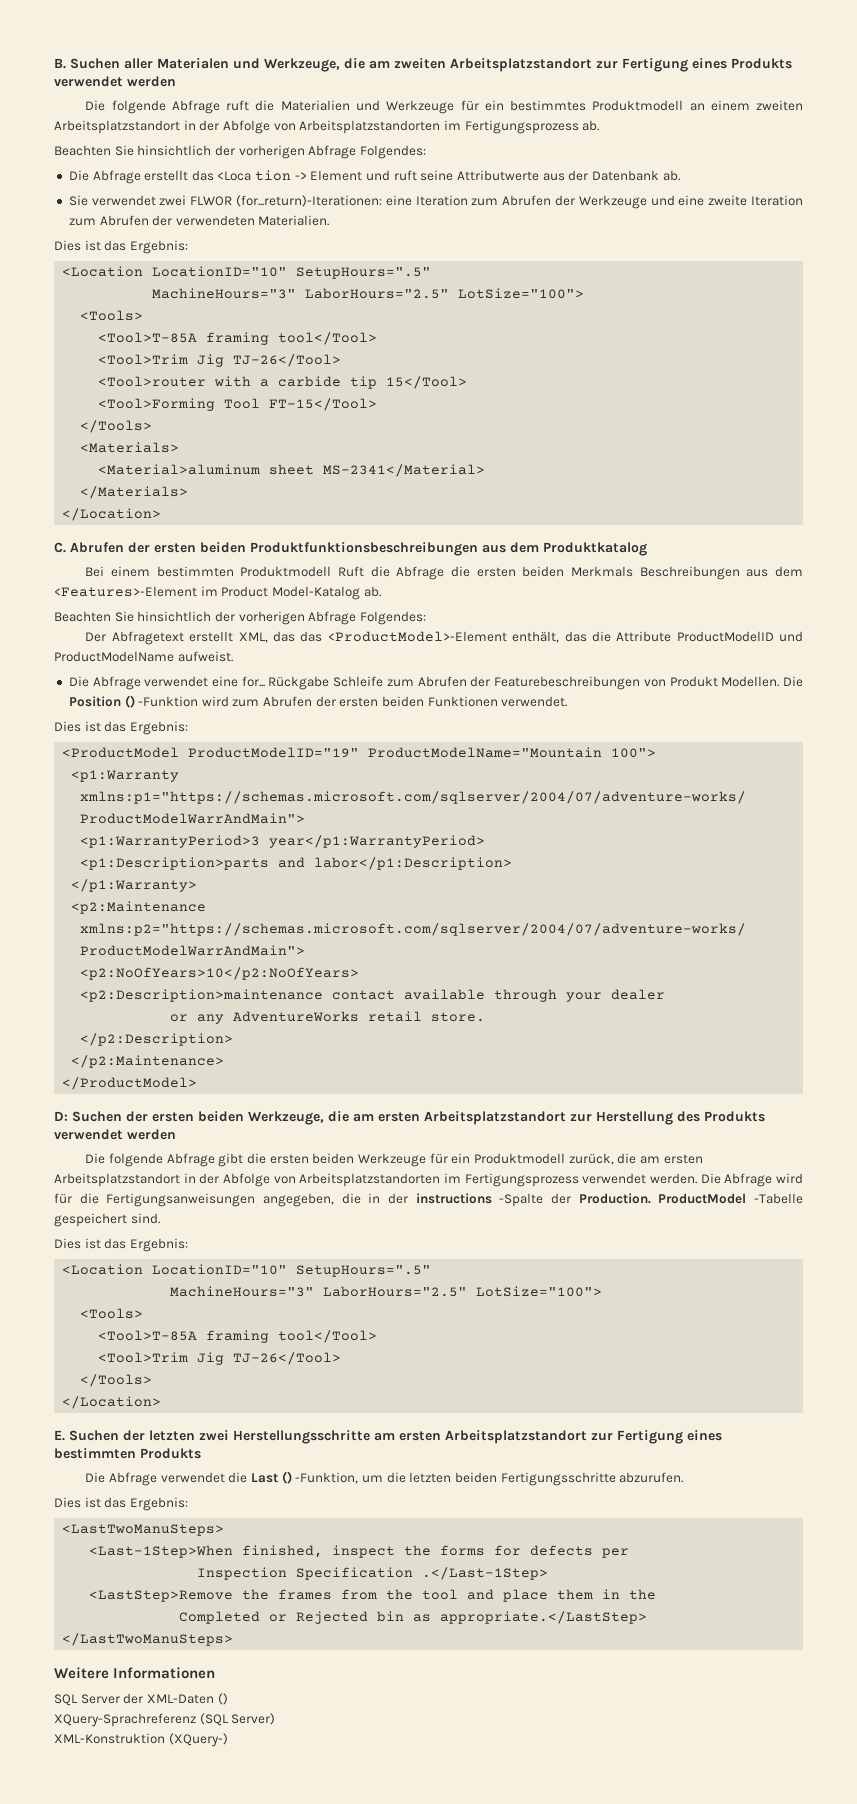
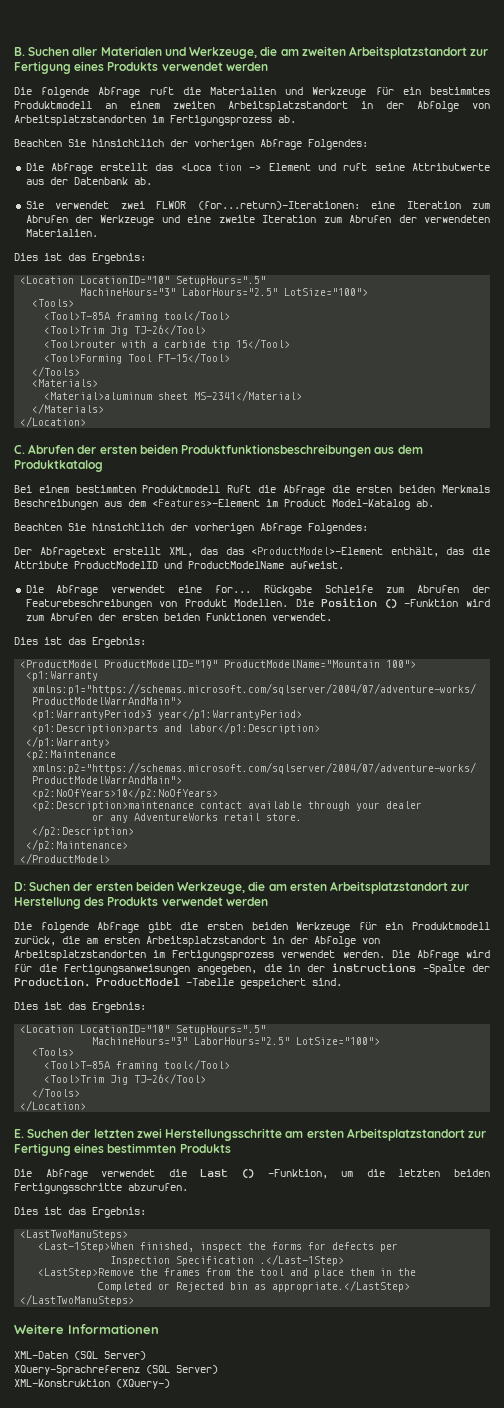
[54,1693,228,1706] SQL Server der XML-Daten () -> [14,1351,146,1360] XML-Daten (SQL Server)

